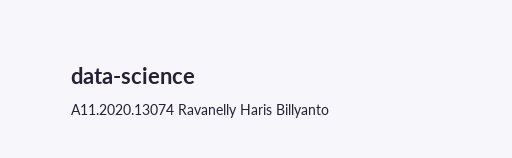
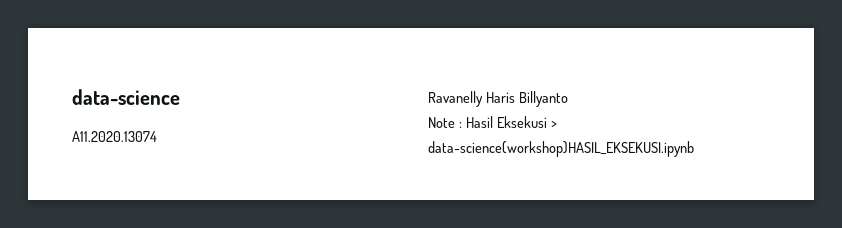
(174, 109) none -> (157, 136) //
(329, 111) none -> [428,116,557,128] [428,141,694,157] // Note : Hasil Eksekusi > data-science(workshop)HASIL_EKSEKUSI.ipynb

